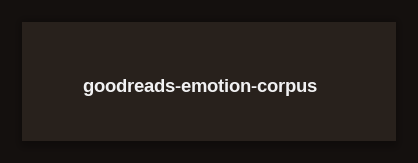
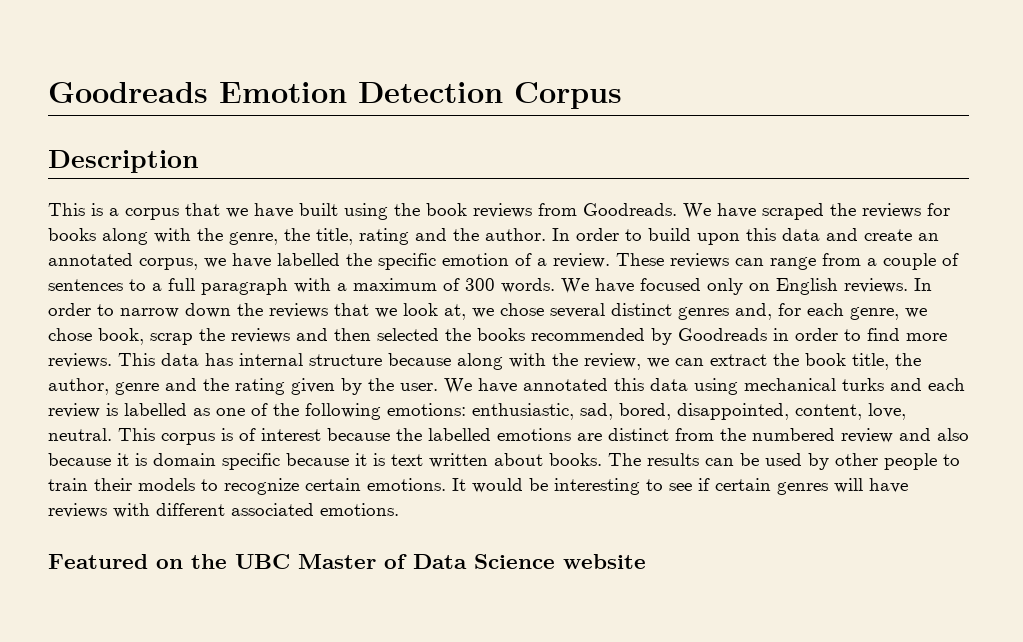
[83,79,317,96] goodreads-emotion-corpus -> [48,82,622,109] [48,150,199,173] [48,203,950,220] [48,228,939,245] [48,253,959,270] [48,278,932,295] [48,303,927,320] [48,328,947,345] [48,353,921,370] [48,378,965,395] [48,403,906,420] [48,428,969,445] [48,453,960,470] [48,478,908,495] [48,503,399,518] [48,554,646,569] Goodreads Emotion Detection Corpus // Description // This is a corpus that we have built using the book reviews from Goodreads. We have scraped the reviews for books along with the genre, the title, rating and the author. In order to build upon this data and create an annotated corpus, we have labelled the specific emotion of a review. These reviews can range from a couple of sentences to a full paragraph with a maximum of 300 words. We have focused only on English reviews. In order to narrow down the reviews that we look at, we chose several distinct genres and, for each genre, we chose book, scrap the reviews and then selected the books recommended by Goodreads in order to find more reviews. This data has internal structure because along with the review, we can extract the book title, the author, genre and the rating given by the user. We have annotated this data using mechanical turks and each review is labelled as one of the following emotions: enthusiastic, sad, bored, disappointed, content, love, neutral. This corpus is of interest because the labelled emotions are distinct from the numbered review and also because it is domain specific because it is text written about books. The results can be used by other people to train their models to recognize certain emotions. It would be interesting to see if certain genres will have reviews with different associated emotions. // Featured on the UBC Master of Data Science website

